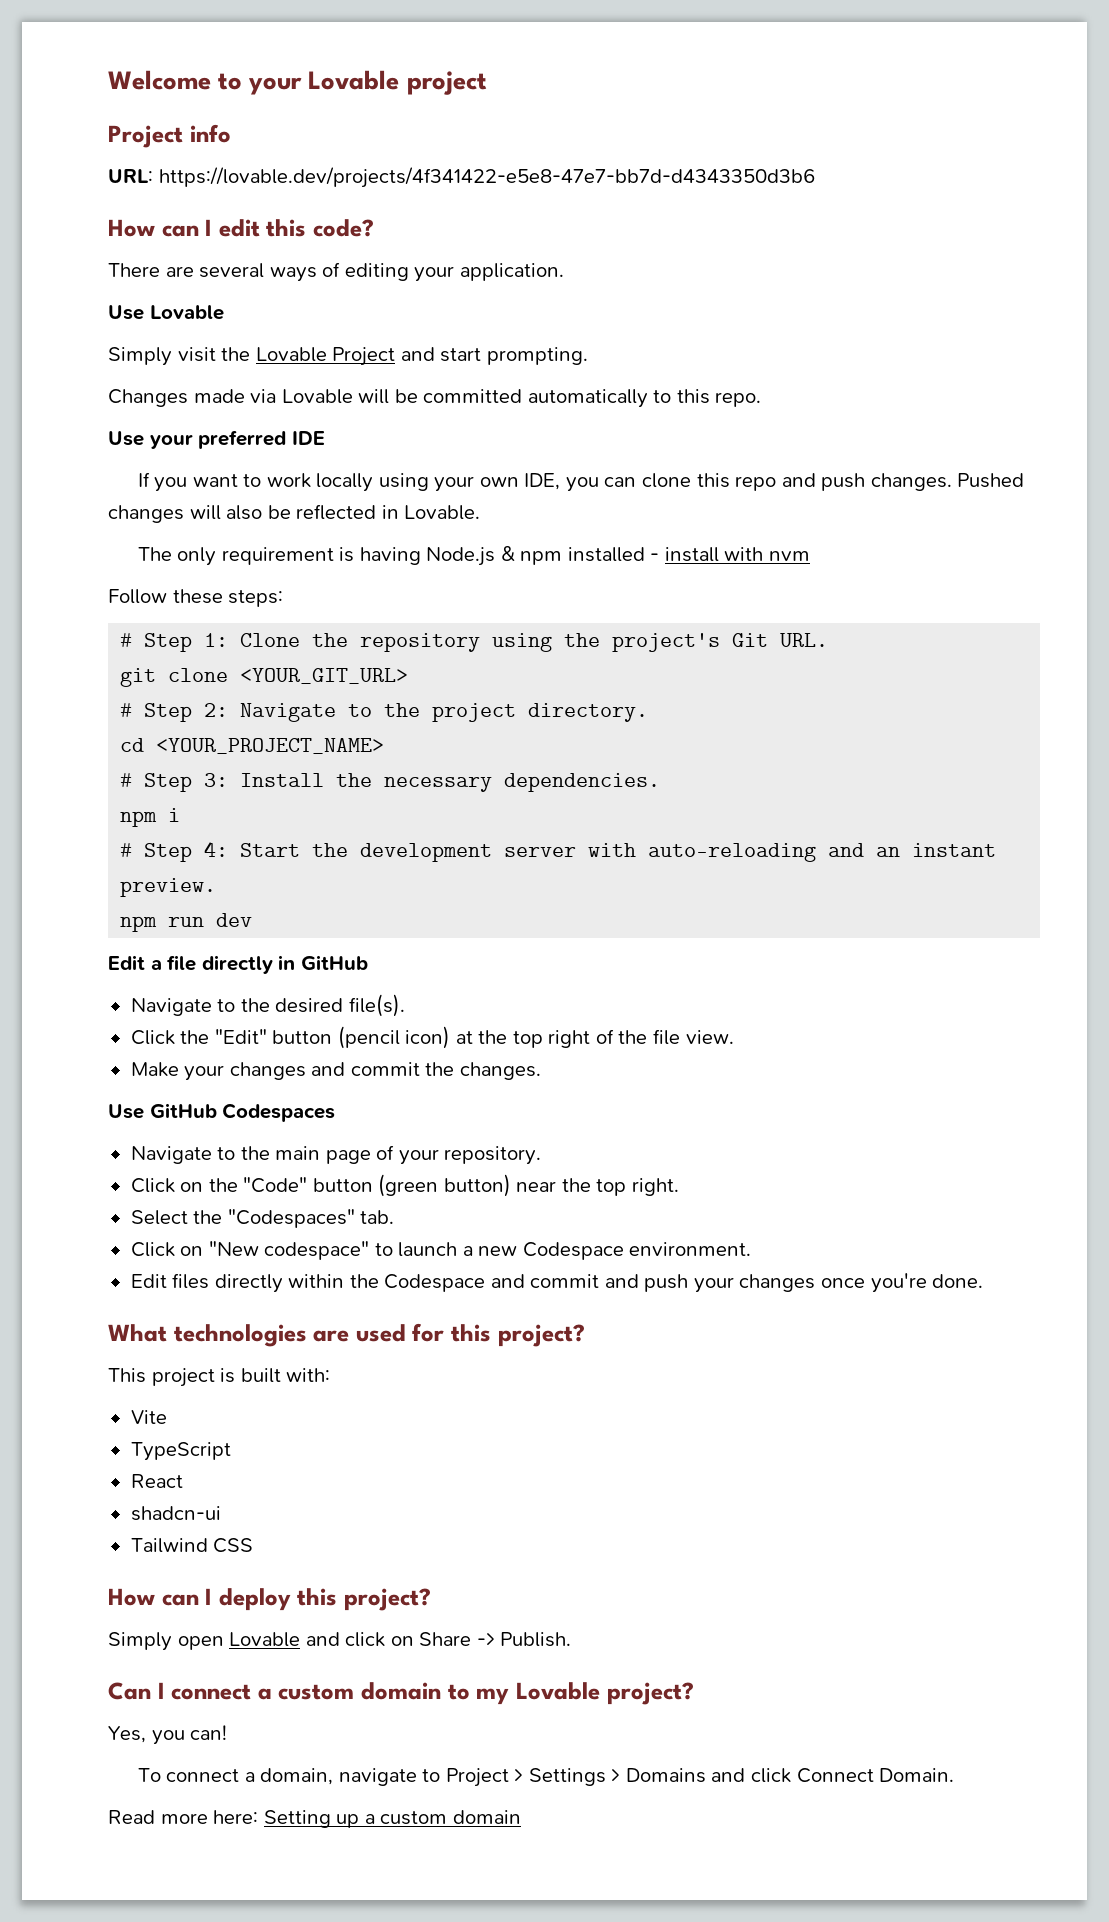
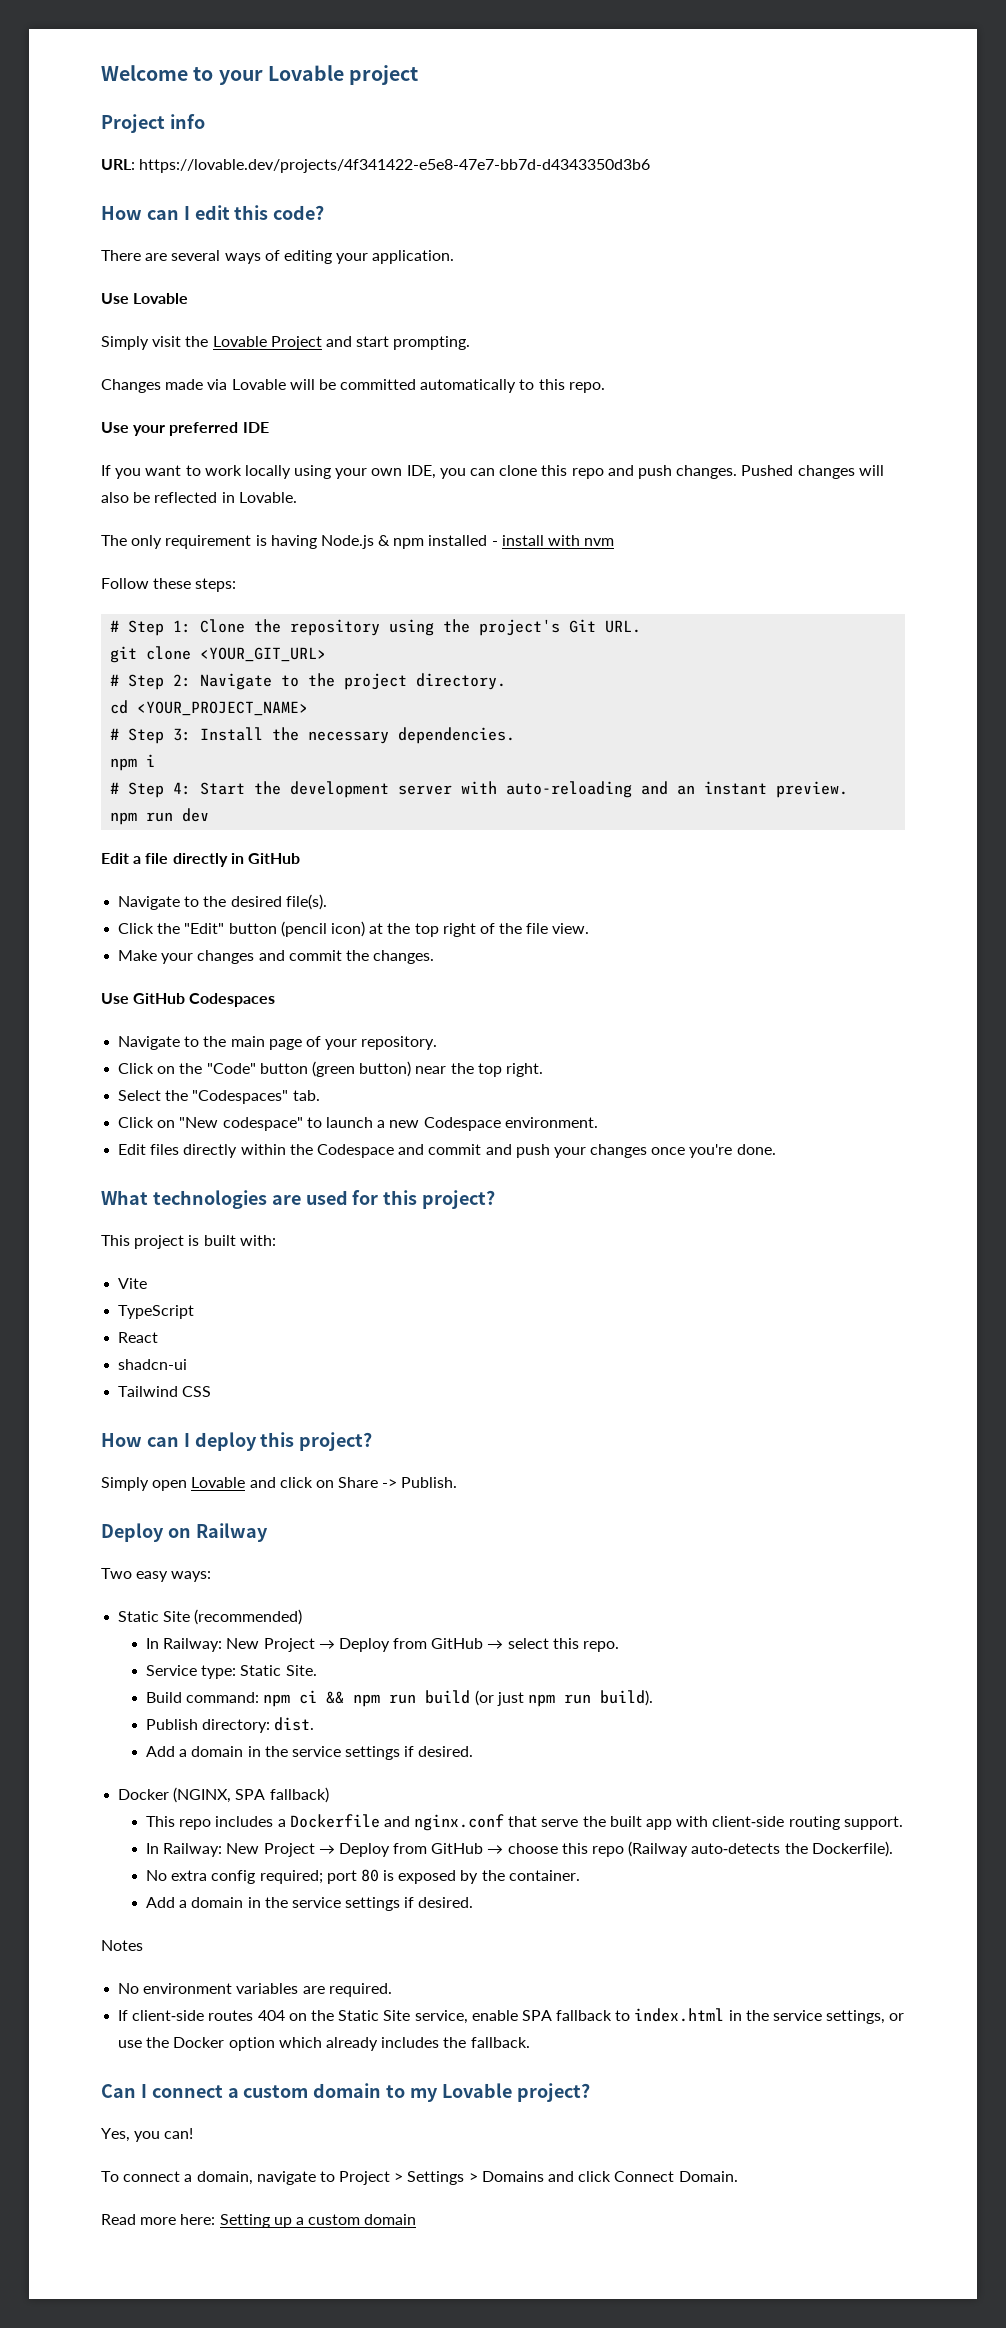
(572, 1639) none -> [101,1523,268,1542] [101,1568,212,1582] [118,1609,303,1625] [145,1638,619,1652] [145,1665,317,1679] [145,1690,653,1707] [145,1717,315,1733] [145,1746,474,1760] [118,1787,329,1803] [145,1814,903,1831] [145,1841,893,1857] [145,1869,580,1884] [145,1897,474,1911] [101,1940,143,1951] [118,1983,392,1997] [118,2008,905,2024] [118,2037,530,2051] // Deploy on Railway // Two easy ways: // Static Site (recommended) // In Railway: New Project → Deploy from GitHub → select this repo. // Service type: Static Site. // Build command: npm ci && npm run build (or just npm run build). // Publish directory: dist. // Add a domain in the service settings if desired. // Docker (NGINX, SPA fallback) // This repo includes a Dockerfile and nginx.conf that serve the built app with client‑side routing support. // In Railway: New Project → Deploy from GitHub → choose this repo (Railway auto‑detects the Dockerfile). // No extra config required; port 80 is exposed by the container. // Add a domain in the service settings if desired. // Notes // No environment variables are required. // If client‑side routes 404 on the Static Site service, enable SPA fallback to index.html in the service settings, or use the Docker option which already includes the fallback.

